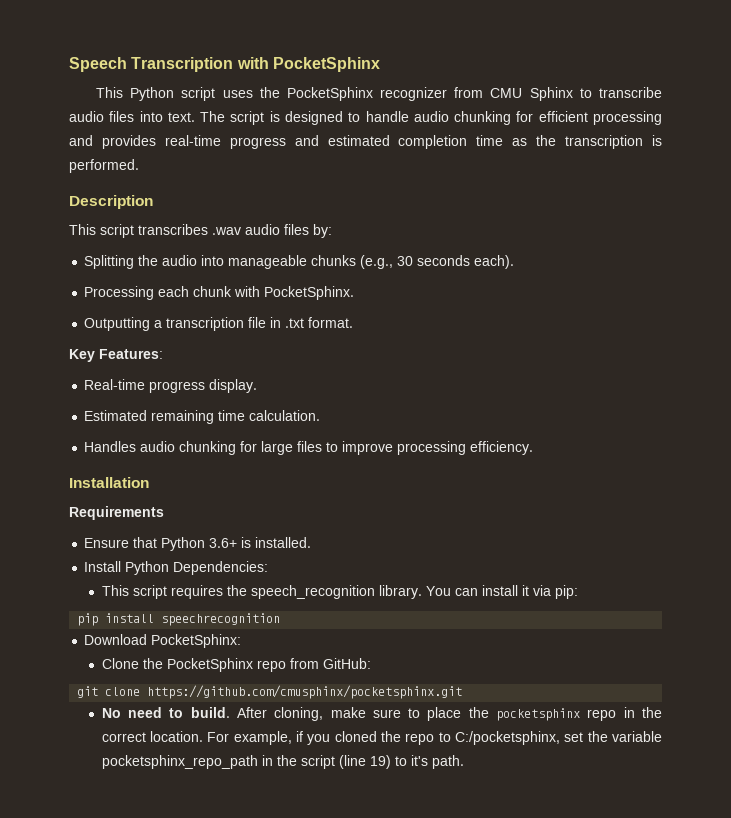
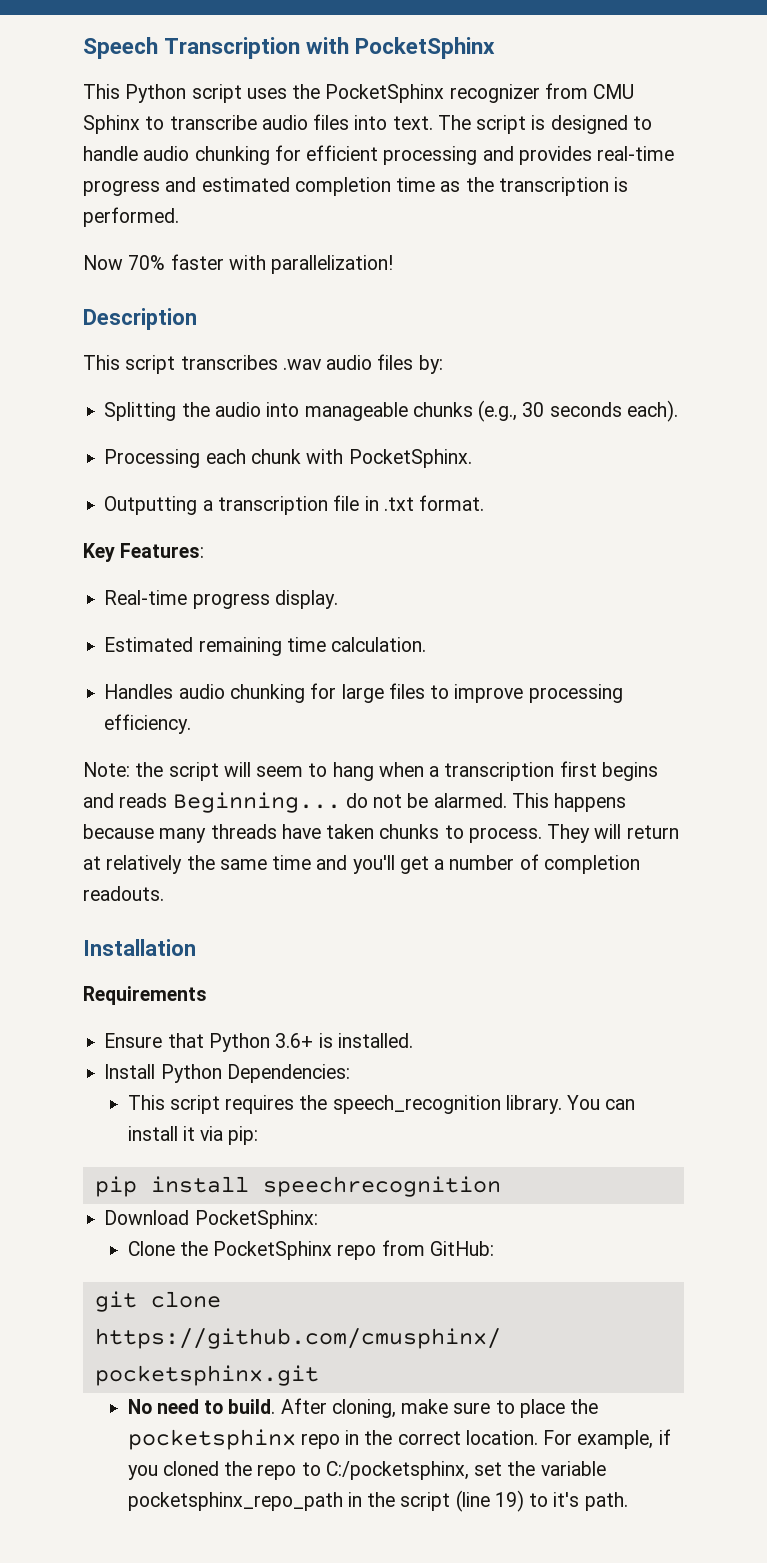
(139, 166) none -> [83,254,394,274] // Now 70% faster with parallelization!
(534, 448) none -> [83,761,658,781] [83,792,627,813] [83,824,679,843] [83,854,640,874] [83,886,164,901] // Note: the script will seem to hang when a transcription first begins and reads Beginning... do not be alarmed. This happens because many threads have taken chunks to process. They will return at relatively the same time and you'll get a number of completion readouts.

